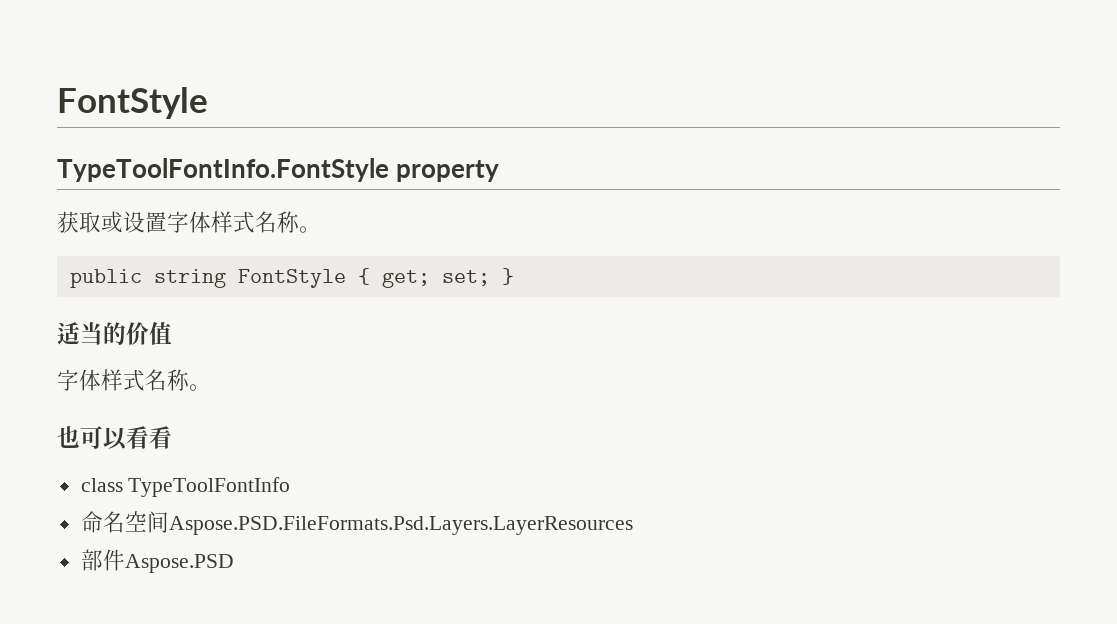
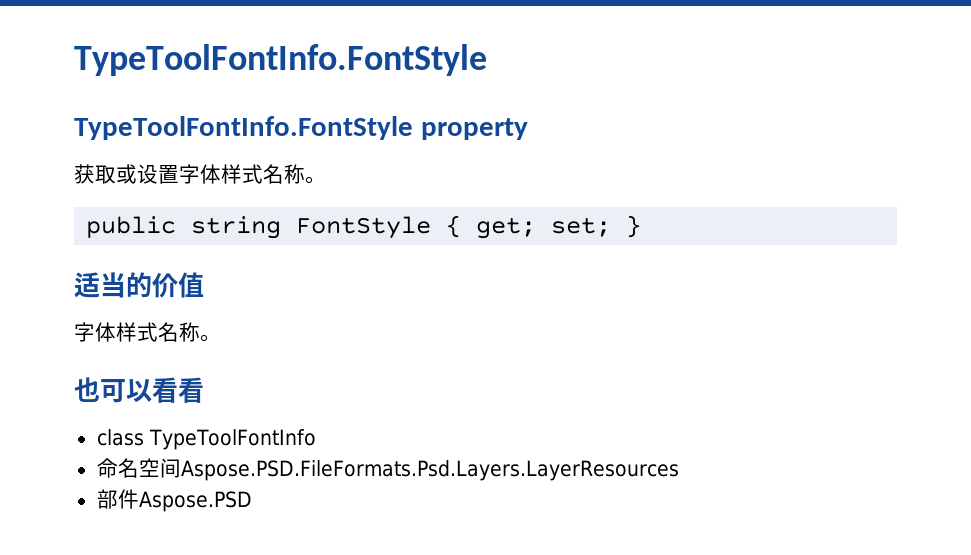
[57,87,208,119] FontStyle -> [74,44,487,76] TypeToolFontInfo.FontStyle

